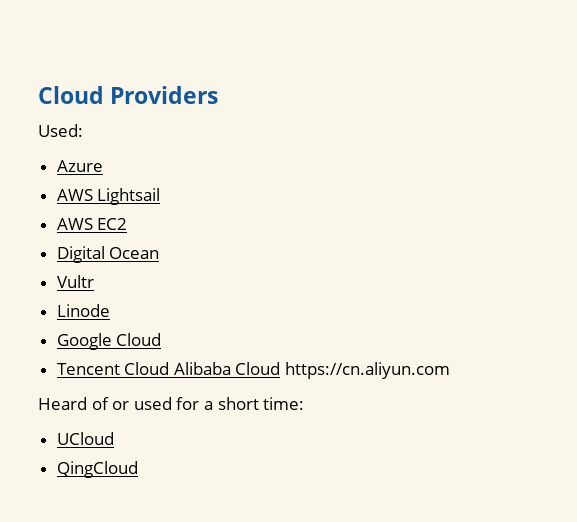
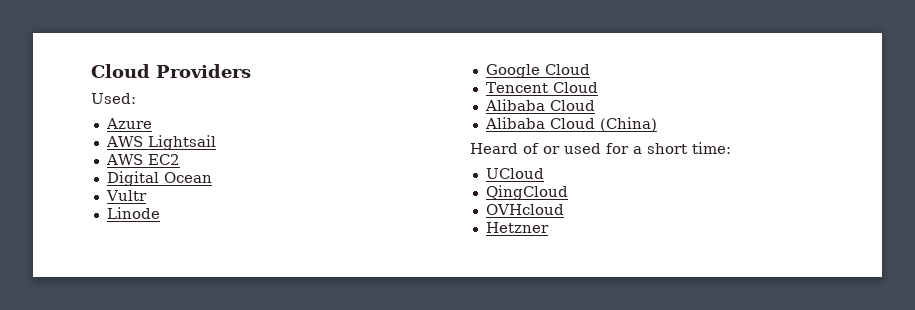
[173,362,451,379] Alibaba Cloud https://cn.aliyun.com -> [484,99,595,111] [484,117,657,132] // Alibaba Cloud // Alibaba Cloud (China)
(138, 469) none -> [485,204,564,215] [485,222,549,233] // OVHcloud // Hetzner

